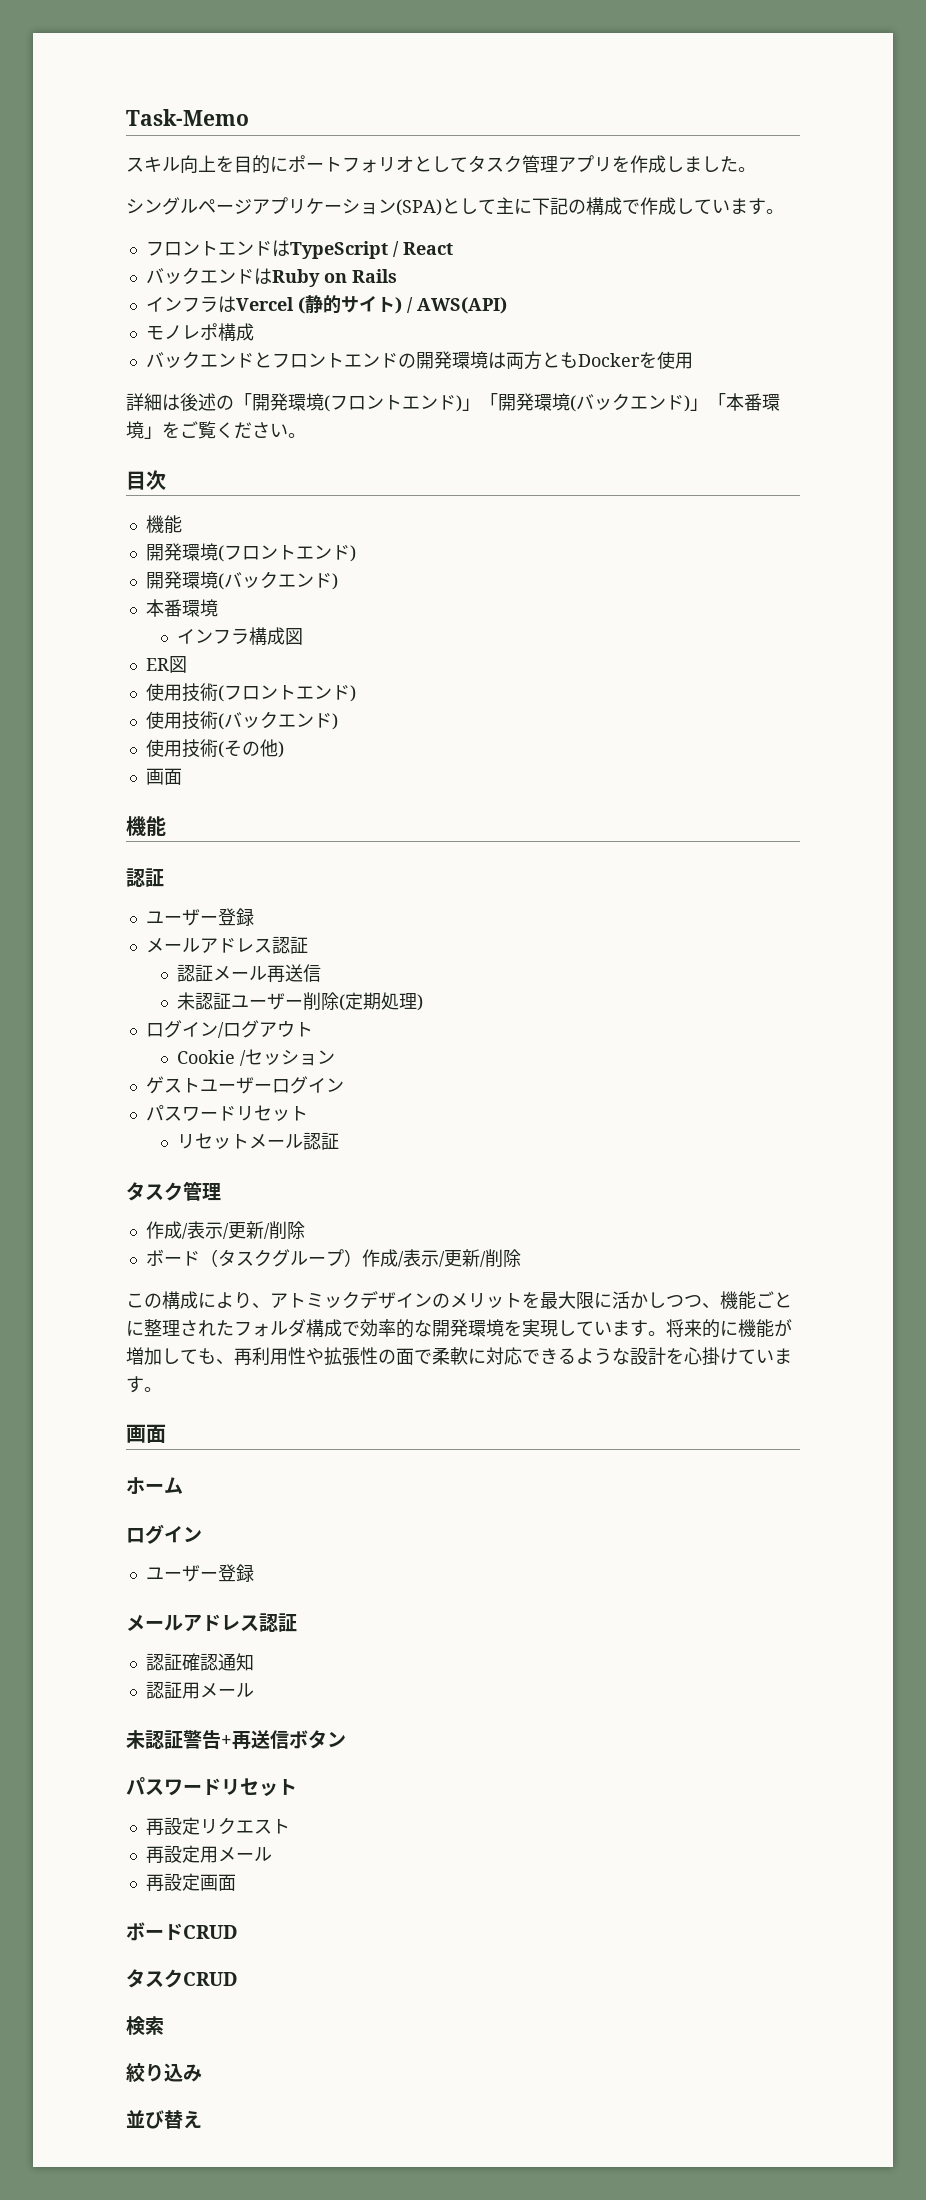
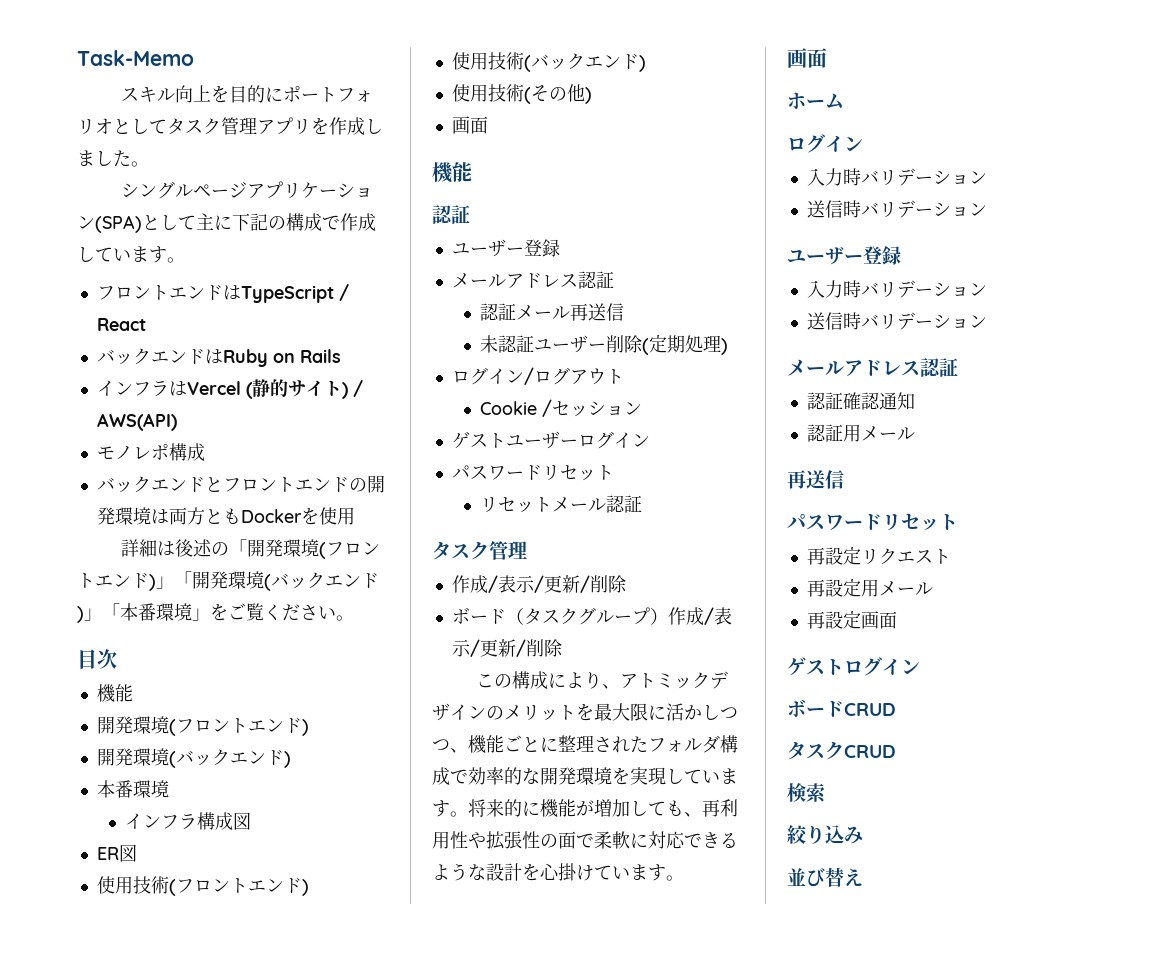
[145,1564,254,1582] ユーザー登録 -> [806,168,987,186] [806,200,987,218] [787,246,901,265] [806,280,987,298] [806,312,987,330] 入力時バリデーション // 送信時バリデーション // ユーザー登録 // 入力時バリデーション // 送信時バリデーション
[126,1730,346,1749] 未認証警告+再送信ボタン -> [787,470,844,489] 再送信
(236, 1882) none -> [787,657,920,676] // ゲストログイン

